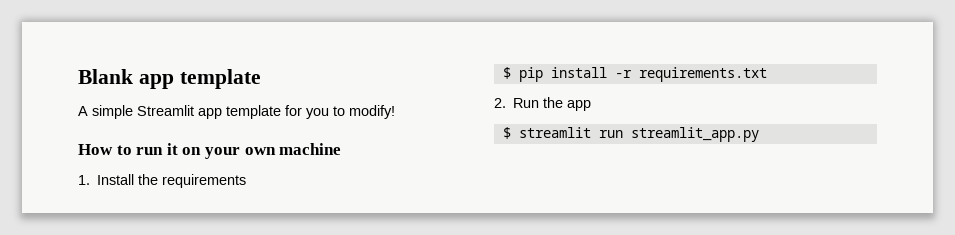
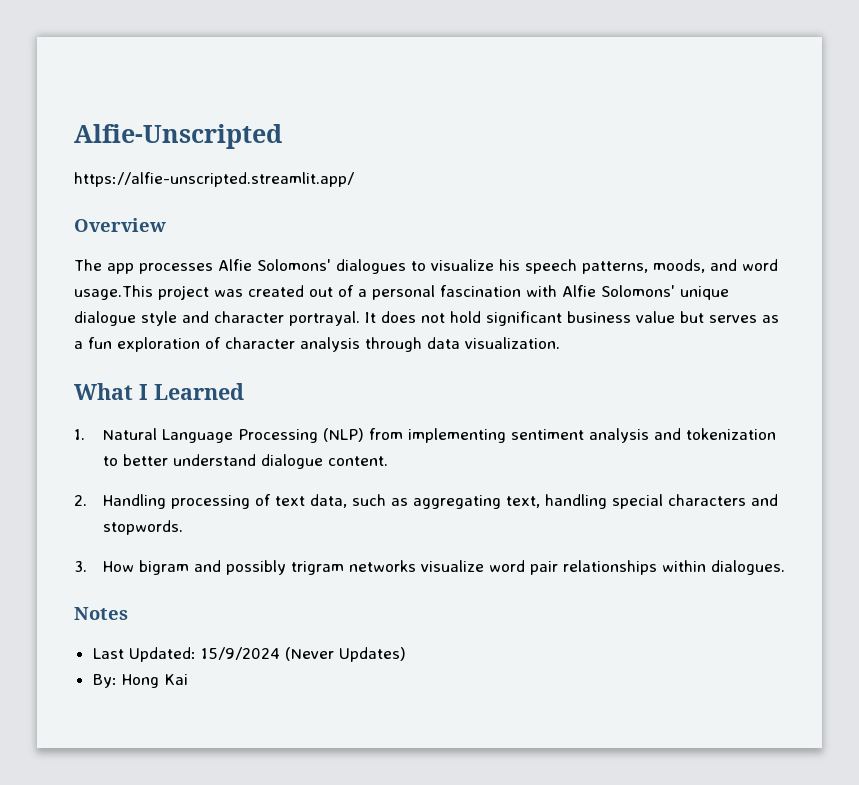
[78,69,261,89] [78,105,395,119] [78,143,342,159] [78,174,247,188] [502,67,767,82] [494,97,592,111] [502,127,759,142] Blank app template // A simple Streamlit app template for you to modify! // How to run it on your own machine // 1. Install the requirements // $ pip install -r requirements.txt // 2. Run the app // $ streamlit run streamlit_app.py -> [74,124,282,149] [74,172,354,187] [74,218,166,232] [74,259,778,274] [74,285,729,300] [74,311,779,326] [74,337,560,352] [74,383,244,400] [74,428,776,443] [102,454,388,469] [74,494,778,509] [102,520,183,535] [74,560,785,575] [74,607,128,620] [92,647,406,662] [92,674,188,688] Alfie-Unscripted // https://alfie-unscripted.streamlit.app/ // Overview // The app processes Alfie Solomons' dialogues to visualize his speech patterns, moods, and word usage.This project was created out of a personal fascination with Alfie Solomons' unique dialogue style and character portrayal. It does not hold significant business value but serves as a fun exploration of character analysis through data visualization. // What I Learned // 1. Natural Language Processing (NLP) from implementing sentiment analysis and tokenization to better understand dialogue content. // 2. Handling processing of text data, such as aggregating text, handling special characters and stopwords. // 3. How bigram and possibly trigram networks visualize word pair relationships within dialogues. // Notes // Last Updated: 15/9/2024 (Never Updates) // By: Hong Kai

